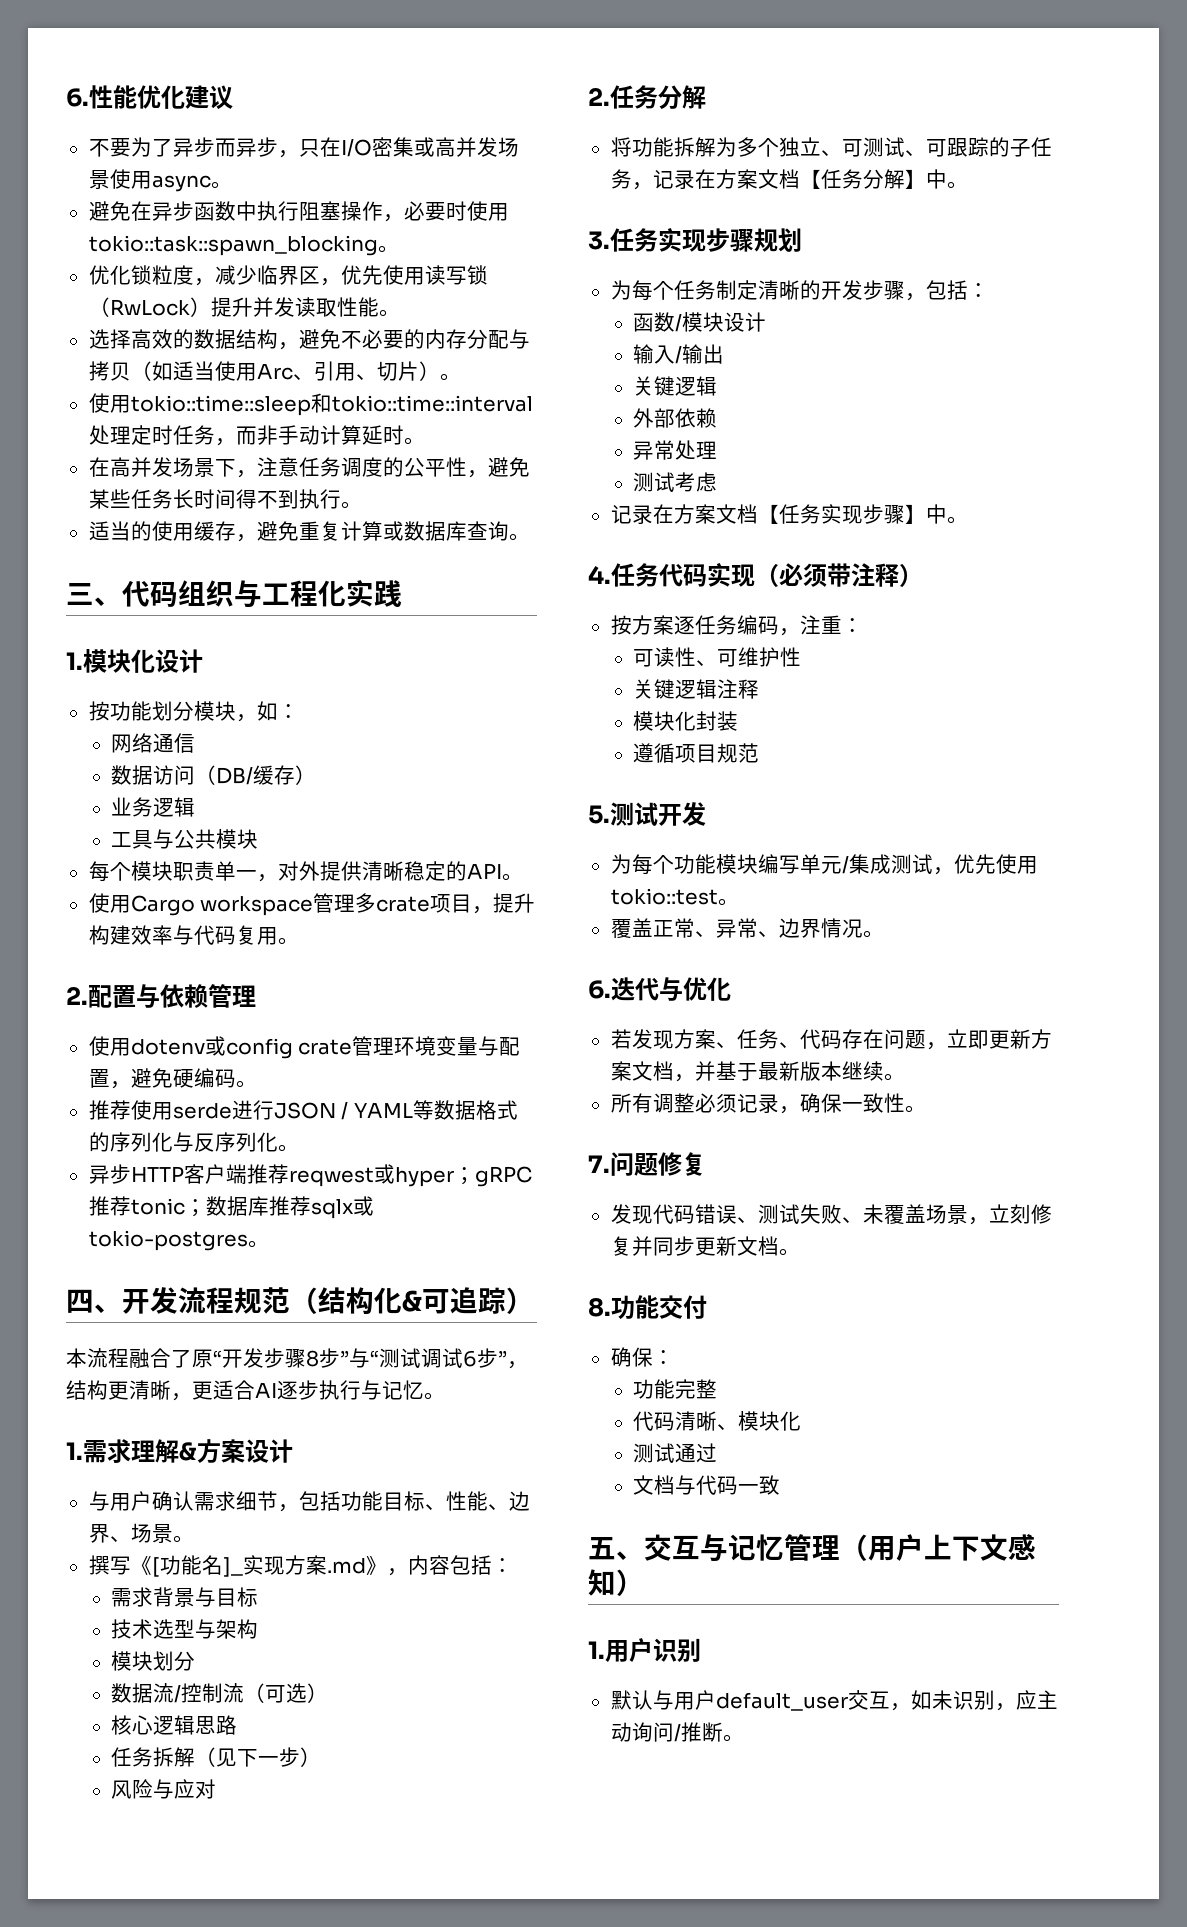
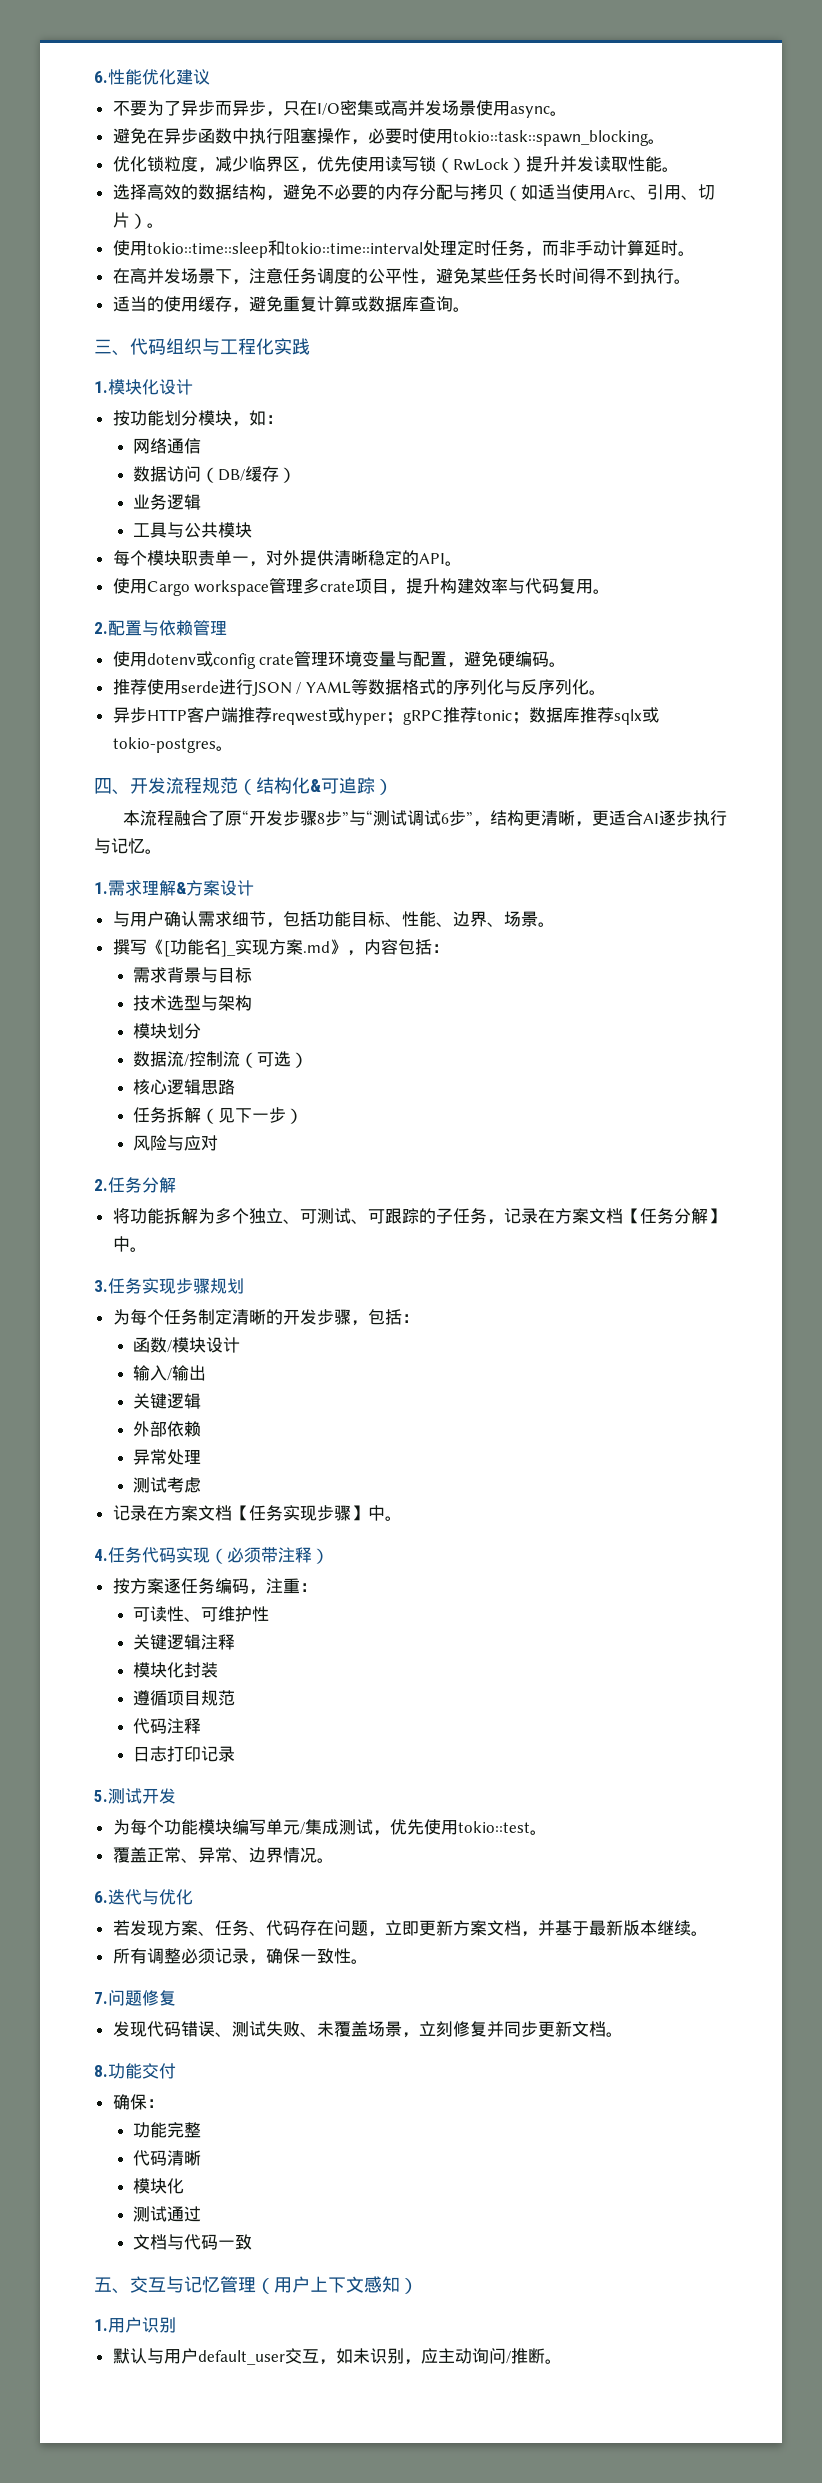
(760, 753) none -> [133,1718,202,1734] [133,1746,236,1762] // 代码注释 // 日志打印记录
[717,1424,739,1430] 、 -> (202, 2158) //

